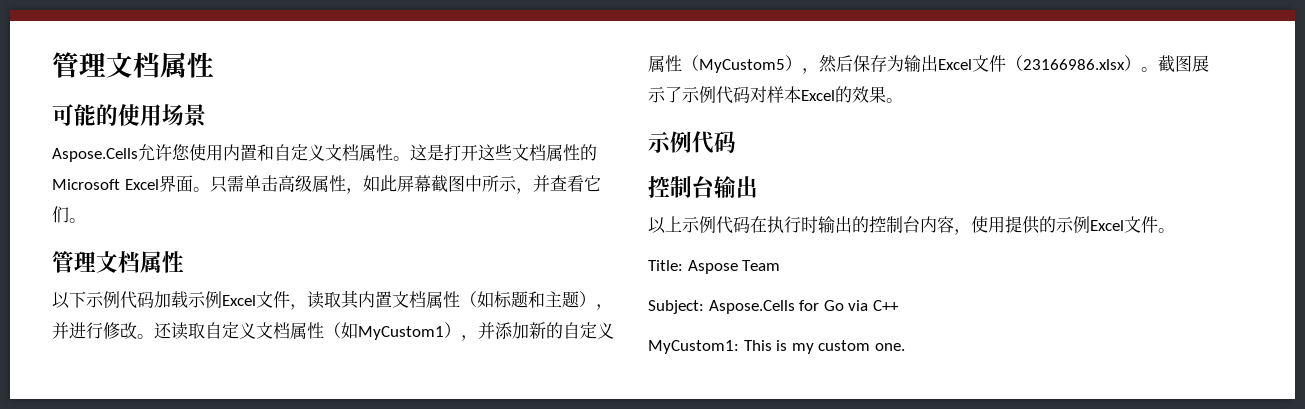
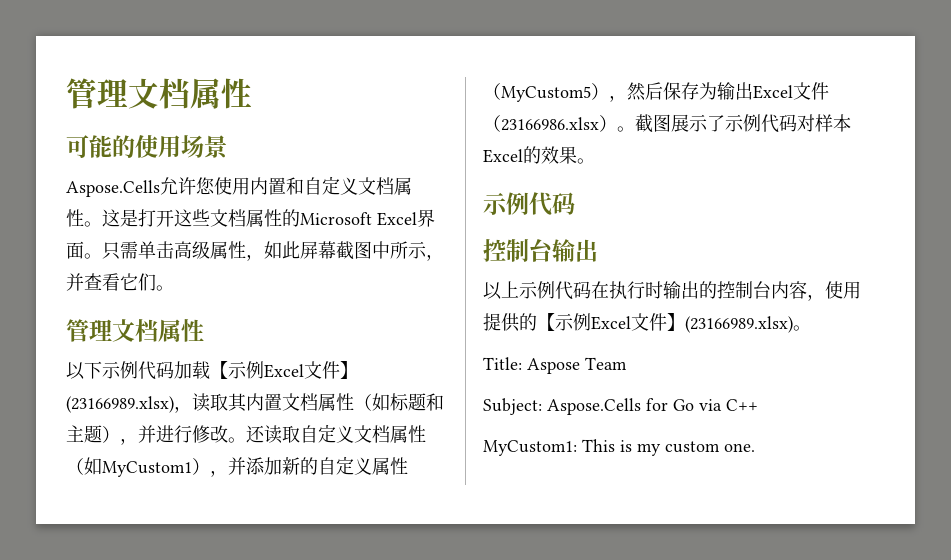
[188,291,290,308] 示例Excel文件 -> [210,361,358,379] [66,396,174,413] 【示例Excel文件】(23166989.xlsx)
[1056,216,1158,233] 示例Excel文件 -> [537,313,793,333] 【示例Excel文件】(23166989.xlsx)

